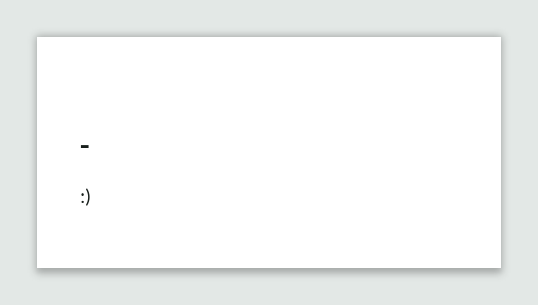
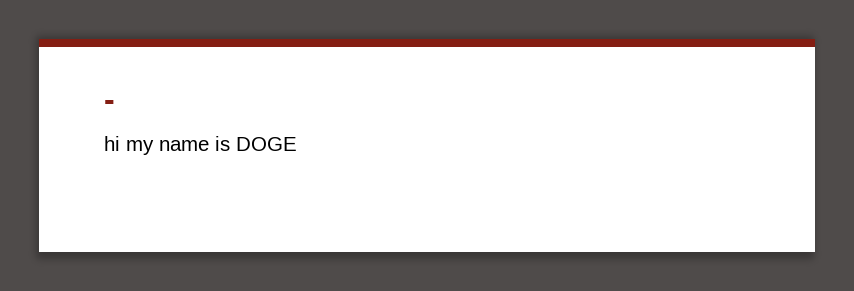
[80,188,91,206] :) -> [104,136,297,155] hi my name is DOGE

